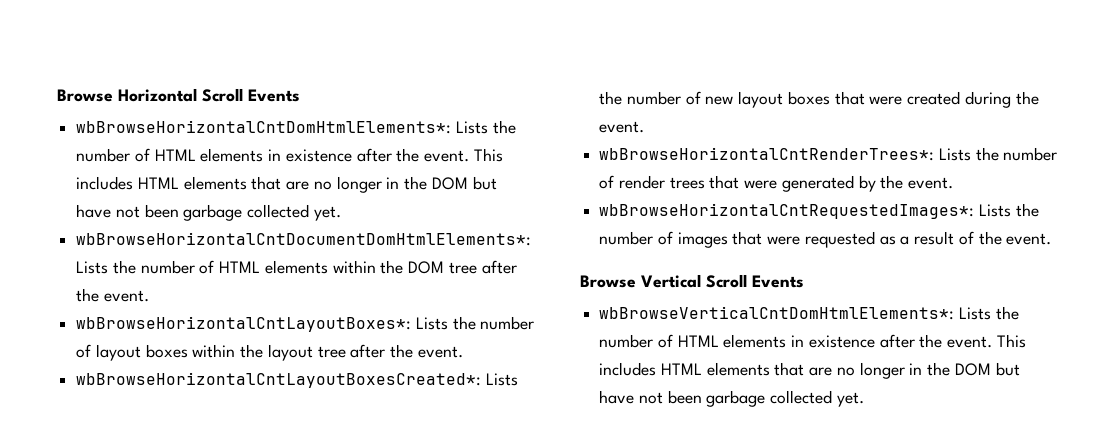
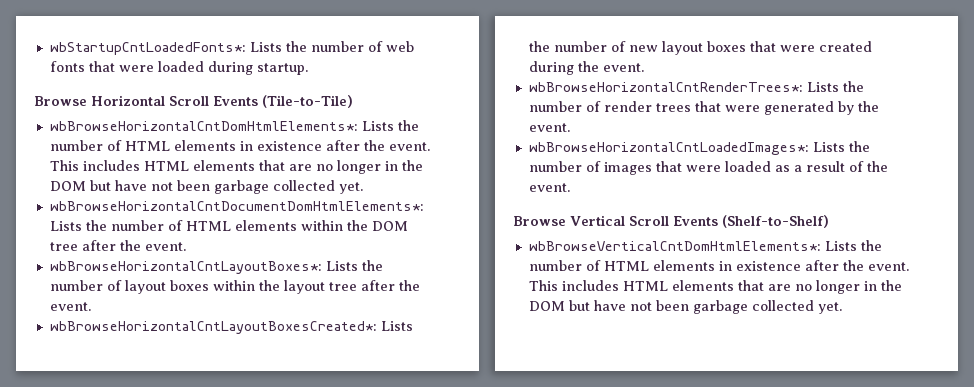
(57, 95) none -> [49,41,414,55] [49,61,308,75] wbStartupCntLoadedFonts*: Lists the number of web fonts that were loaded during startup. //
(300, 95) none -> [262,95,353,108] (Tile-to-Tile)
[599,203,975,219] wbBrowseHorizontalCntRequestedImages*: -> [528,142,809,155] wbBrowseHorizontalCntLoadedImages*:
[804,231,875,248] requested -> [724,161,771,172] loaded
(804, 281) none -> [722,215,829,228] (Shelf-to-Shelf)

